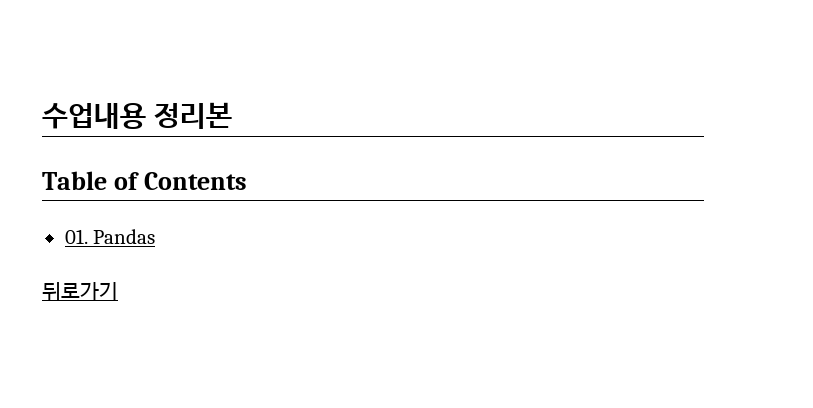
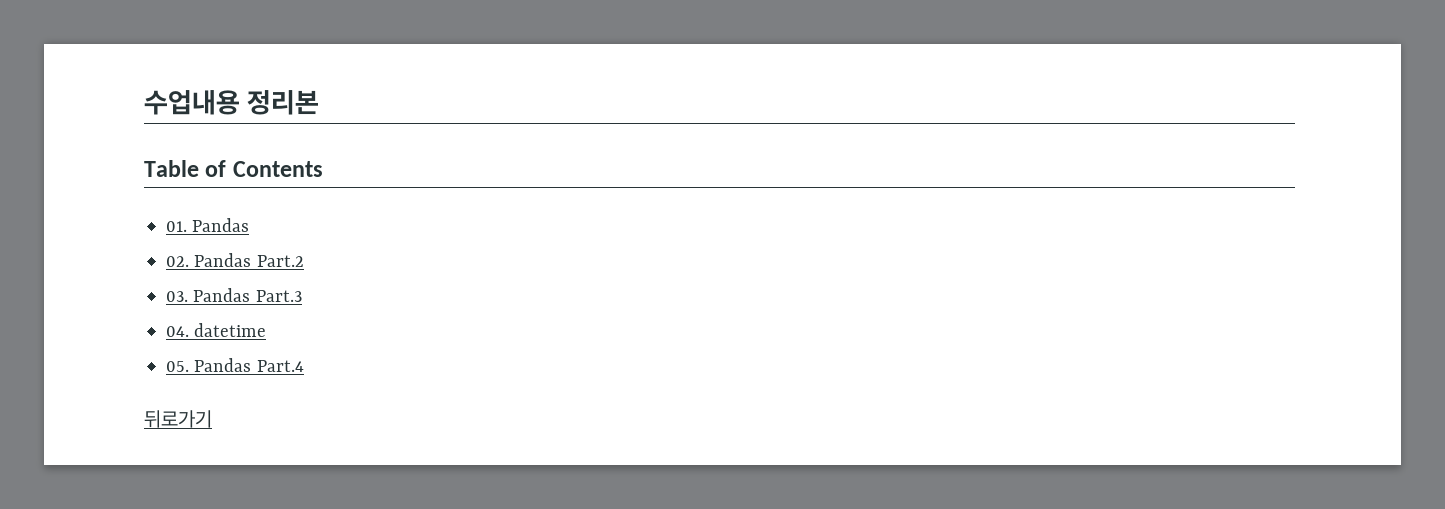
(156, 236) none -> [166,253,304,267] [166,288,302,302] [166,323,267,337] [166,358,304,372] // 02. Pandas Part.2 // 03. Pandas Part.3 // 04. datetime // 05. Pandas Part.4

